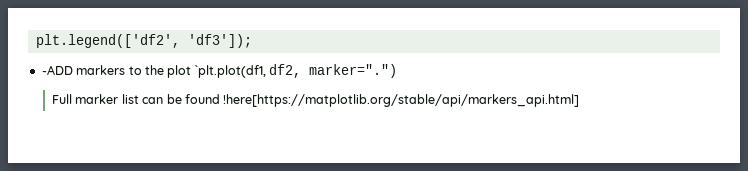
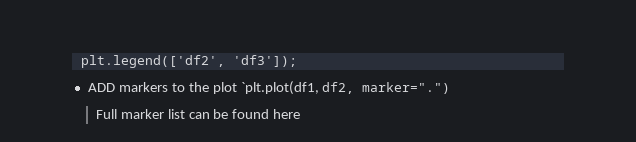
[41,65,73,75] -ADD -> [87,83,115,92] ADD
[223,94,580,107] !here[https://matplotlib.org/stable/api/markers_api.html] -> [273,109,301,119] here

